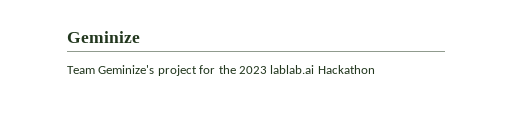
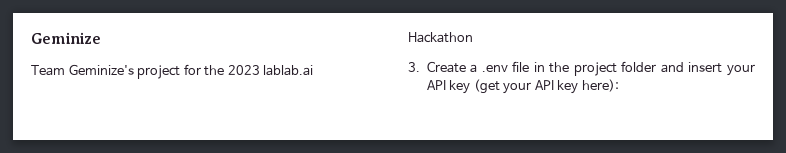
(375, 69) none -> [408,61,755,76] [426,79,619,94] // 3. Create a .env file in the project folder and insert your API key (get your API key here):

